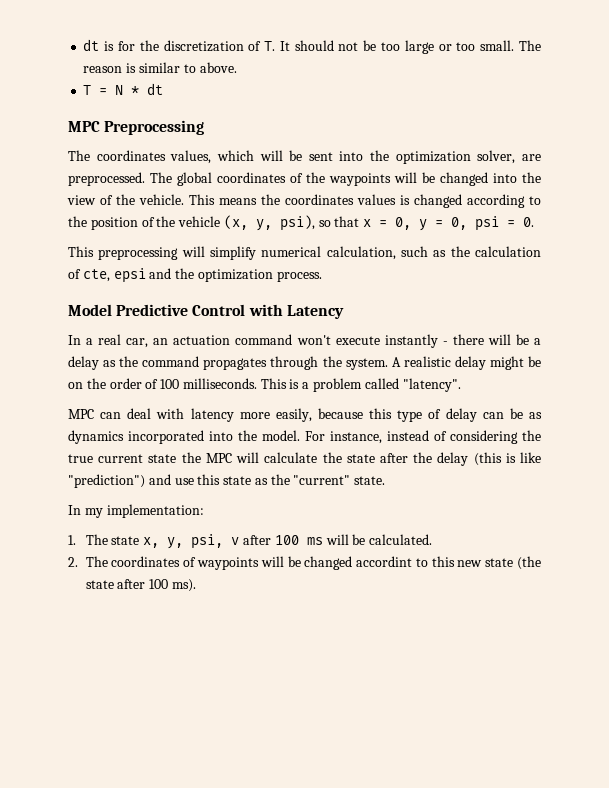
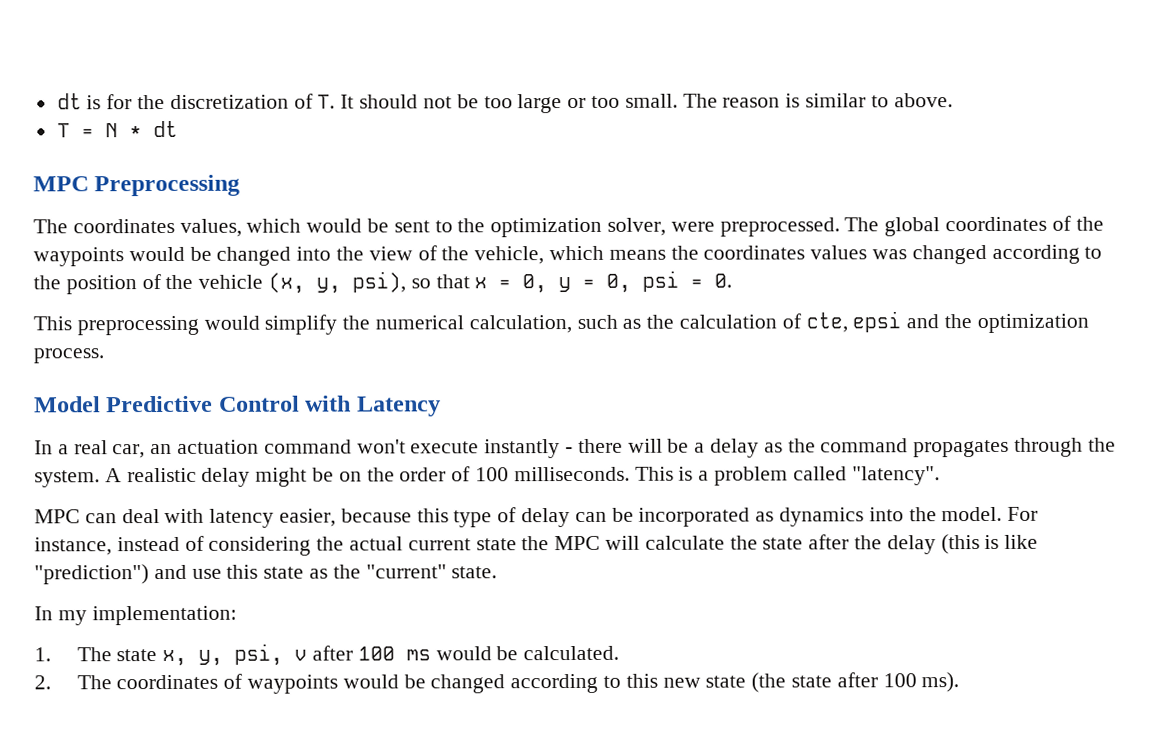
[259,150,283,161] will -> [306,218,363,233] would
[339,151,364,161] into -> [434,220,453,233] to
[521,154,541,161] are -> [670,221,715,232] were
[394,172,417,183] will -> [128,246,185,262] would
[139,194,215,205] vehicle. This -> [474,245,605,265] vehicle, which
[400,195,410,205] is -> [872,249,908,260] was
[181,246,256,260] will simplify -> [203,314,371,335] would simplify the
[239,408,312,422] more easily, -> [279,508,337,527] easier,
(523, 413) none -> [638,507,751,527] incorporated
[128,430,204,444] incorporated -> (865, 517) none
[68,454,93,463] true -> [349,536,404,551] actual
[325,534,349,545] will -> [435,646,492,661] would
[260,556,413,570] will be changed accordint -> [342,673,599,694] would be changed according

